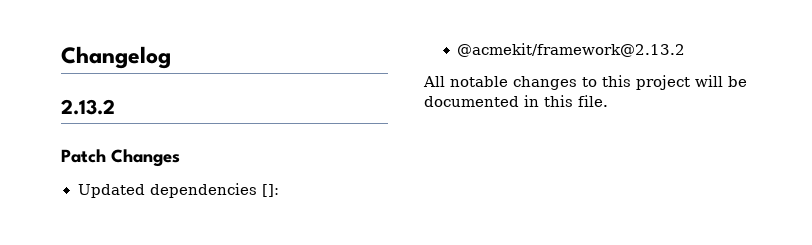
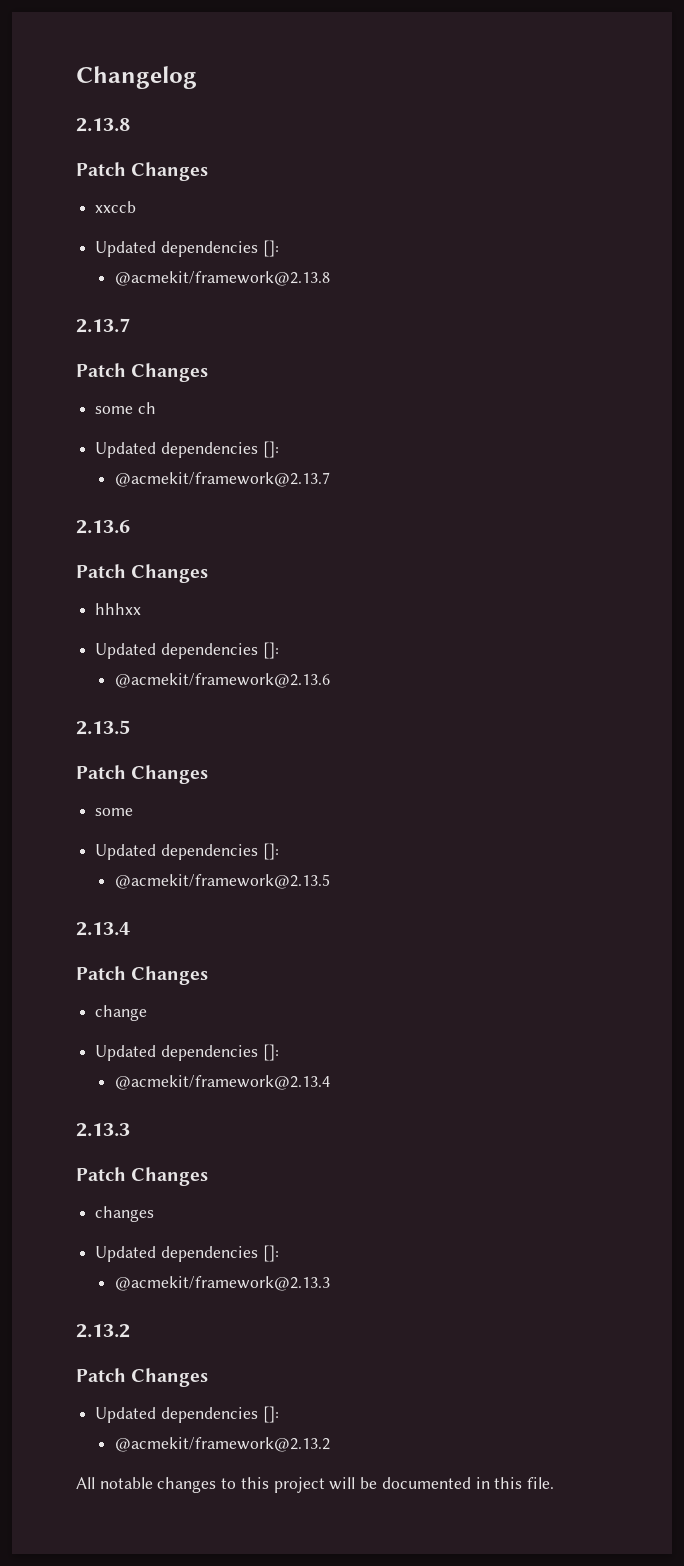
(171, 57) none -> [76,118,130,132] [76,162,209,181] [95,201,137,213] [95,240,279,257] [114,271,330,286] [76,318,130,333] [76,363,209,382] [95,402,156,414] [95,441,279,458] [114,472,330,487] [76,520,130,534] [76,564,209,583] [95,603,142,615] [95,642,279,659] [114,673,330,688] [76,720,130,735] [76,765,209,784] [95,808,134,816] [95,843,279,860] [114,874,330,889] [76,922,130,936] [76,966,209,985] [95,1005,148,1021] [95,1044,279,1061] [114,1075,330,1090] [76,1123,130,1137] [76,1167,209,1186] [95,1206,155,1222] [95,1245,279,1262] [114,1276,330,1291] // 2.13.8 // Patch Changes // xxccb // Updated dependencies []: // @acmekit/framework@2.13.8 // 2.13.7 // Patch Changes // some ch // Updated dependencies []: // @acmekit/framework@2.13.7 // 2.13.6 // Patch Changes // hhhxx // Updated dependencies []: // @acmekit/framework@2.13.6 // 2.13.5 // Patch Changes // some // Updated dependencies []: // @acmekit/framework@2.13.5 // 2.13.4 // Patch Changes // change // Updated dependencies []: // @acmekit/framework@2.13.4 // 2.13.3 // Patch Changes // changes // Updated dependencies []: // @acmekit/framework@2.13.3

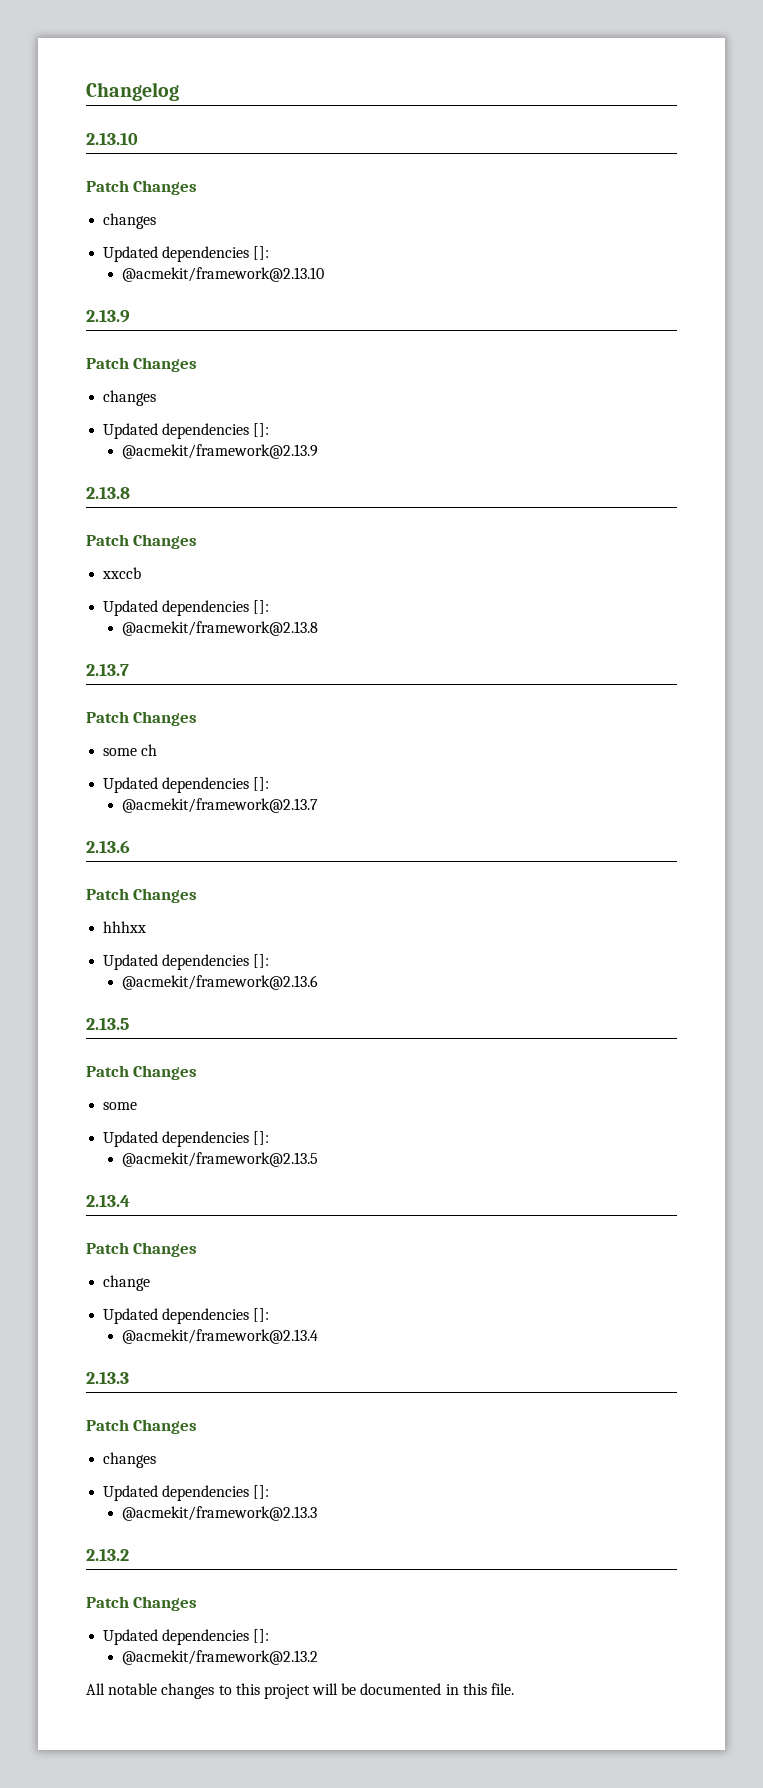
(197, 77) none -> [86,132,138,145] [86,180,198,195] [103,213,157,229] [103,246,270,262] [121,267,324,282] [86,309,130,323] [86,357,198,372] [103,390,157,406] [103,423,270,439] [121,444,318,459] // 2.13.10 // Patch Changes // changes // Updated dependencies []: // @acmekit/framework@2.13.10 // 2.13.9 // Patch Changes // changes // Updated dependencies []: // @acmekit/framework@2.13.9

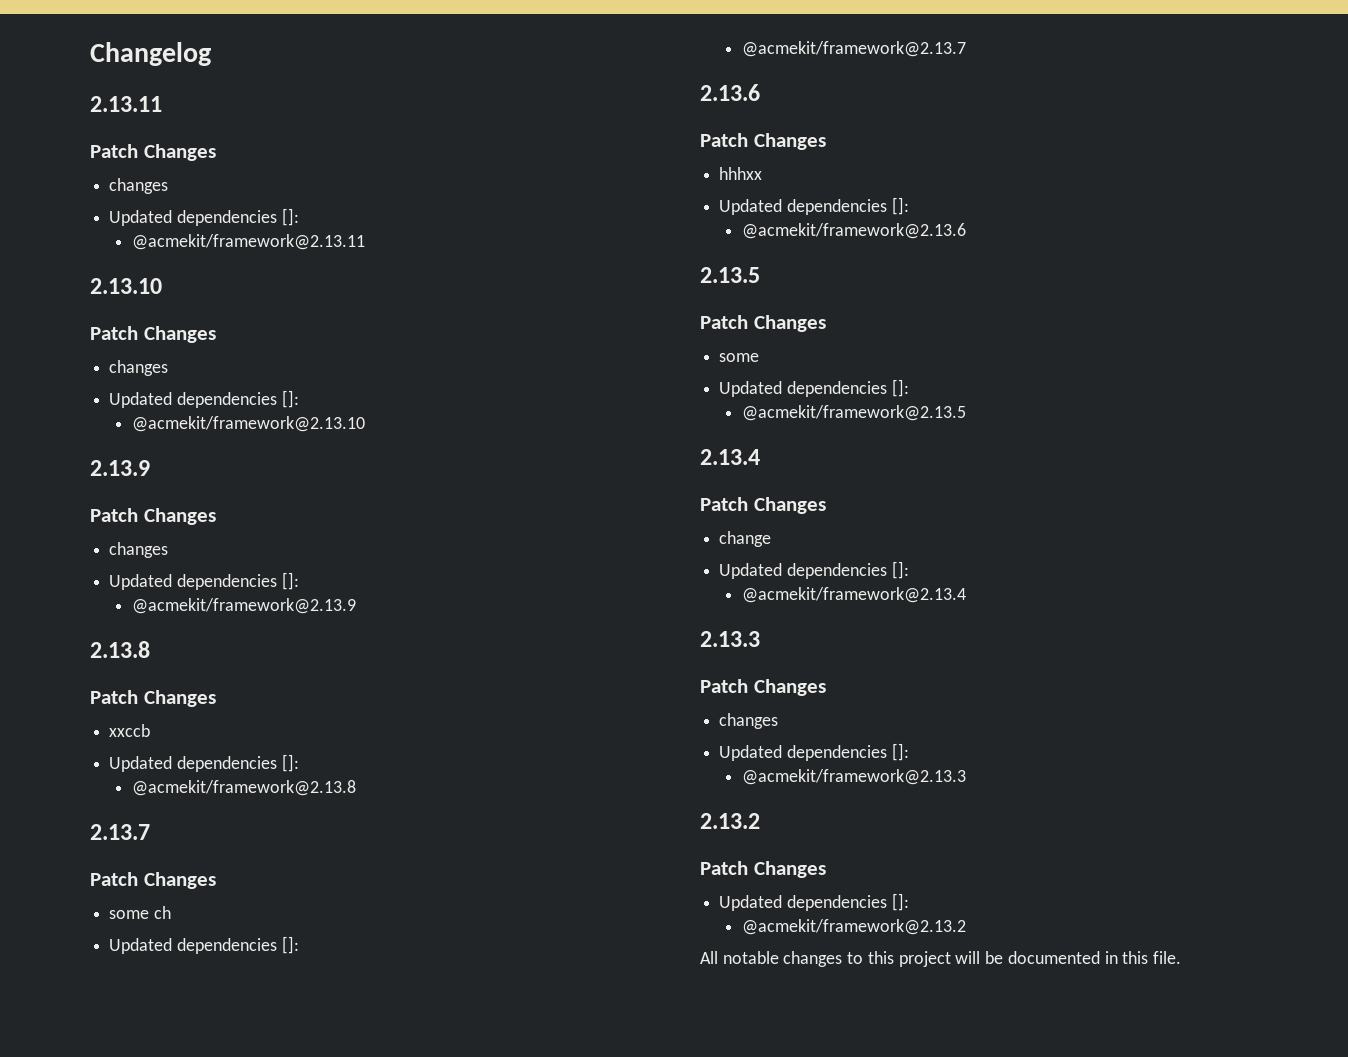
(179, 91) none -> [90,96,162,112] [90,144,216,161] [109,178,169,194] [109,208,299,226] [131,234,365,250] // 2.13.11 // Patch Changes // changes // Updated dependencies []: // @acmekit/framework@2.13.11

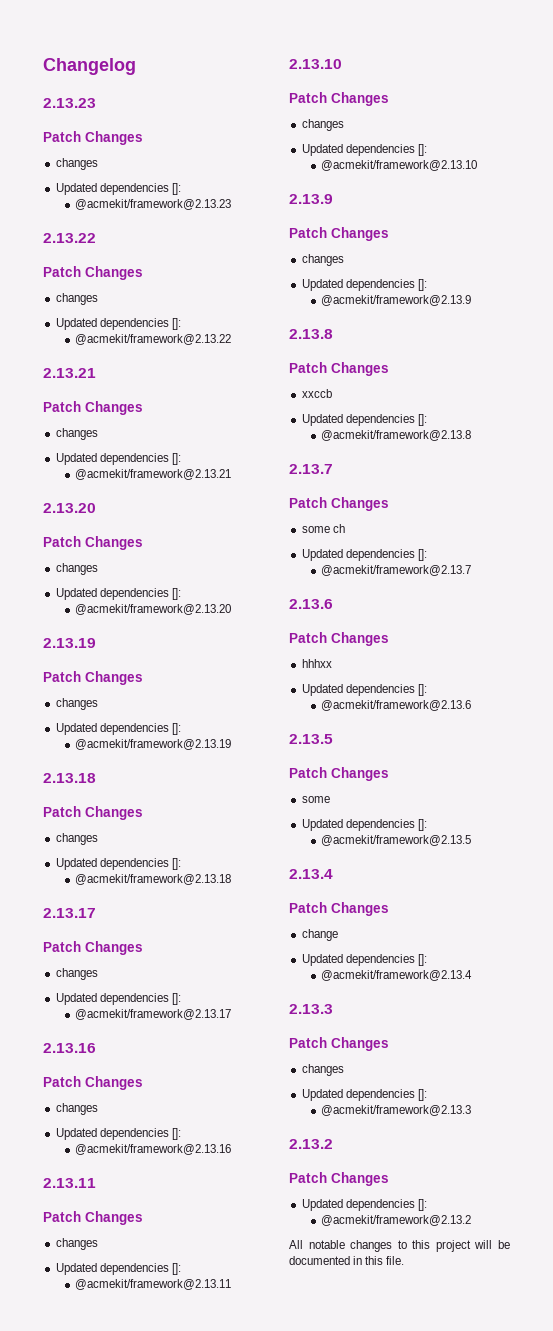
(211, 54) none -> [43,98,96,108] [43,131,143,145] [55,158,98,170] [55,183,181,195] [75,199,232,210] [43,233,96,243] [43,266,143,280] [55,293,98,305] [55,318,181,330] [75,334,232,345] [43,368,96,378] [43,401,143,415] [55,428,98,440] [55,453,181,465] [75,469,232,480] [43,503,96,513] [43,536,143,550] [55,563,98,575] [55,588,181,600] [75,604,232,615] [43,638,96,648] [43,671,143,685] [55,698,98,710] [55,723,181,735] [75,739,232,750] [43,773,96,783] [43,806,143,820] [55,833,98,845] [55,858,181,870] [75,874,232,885] [43,908,96,918] [43,941,143,955] [55,968,98,980] [55,993,181,1005] [75,1009,232,1020] [43,1043,96,1053] [43,1076,143,1090] [55,1103,98,1115] [55,1128,181,1140] [75,1144,232,1155] // 2.13.23 // Patch Changes // changes // Updated dependencies []: // @acmekit/framework@2.13.23 // 2.13.22 // Patch Changes // changes // Updated dependencies []: // @acmekit/framework@2.13.22 // 2.13.21 // Patch Changes // changes // Updated dependencies []: // @acmekit/framework@2.13.21 // 2.13.20 // Patch Changes // changes // Updated dependencies []: // @acmekit/framework@2.13.20 // 2.13.19 // Patch Changes // changes // Updated dependencies []: // @acmekit/framework@2.13.19 // 2.13.18 // Patch Changes // changes // Updated dependencies []: // @acmekit/framework@2.13.18 // 2.13.17 // Patch Changes // changes // Updated dependencies []: // @acmekit/framework@2.13.17 // 2.13.16 // Patch Changes // changes // Updated dependencies []: // @acmekit/framework@2.13.16

